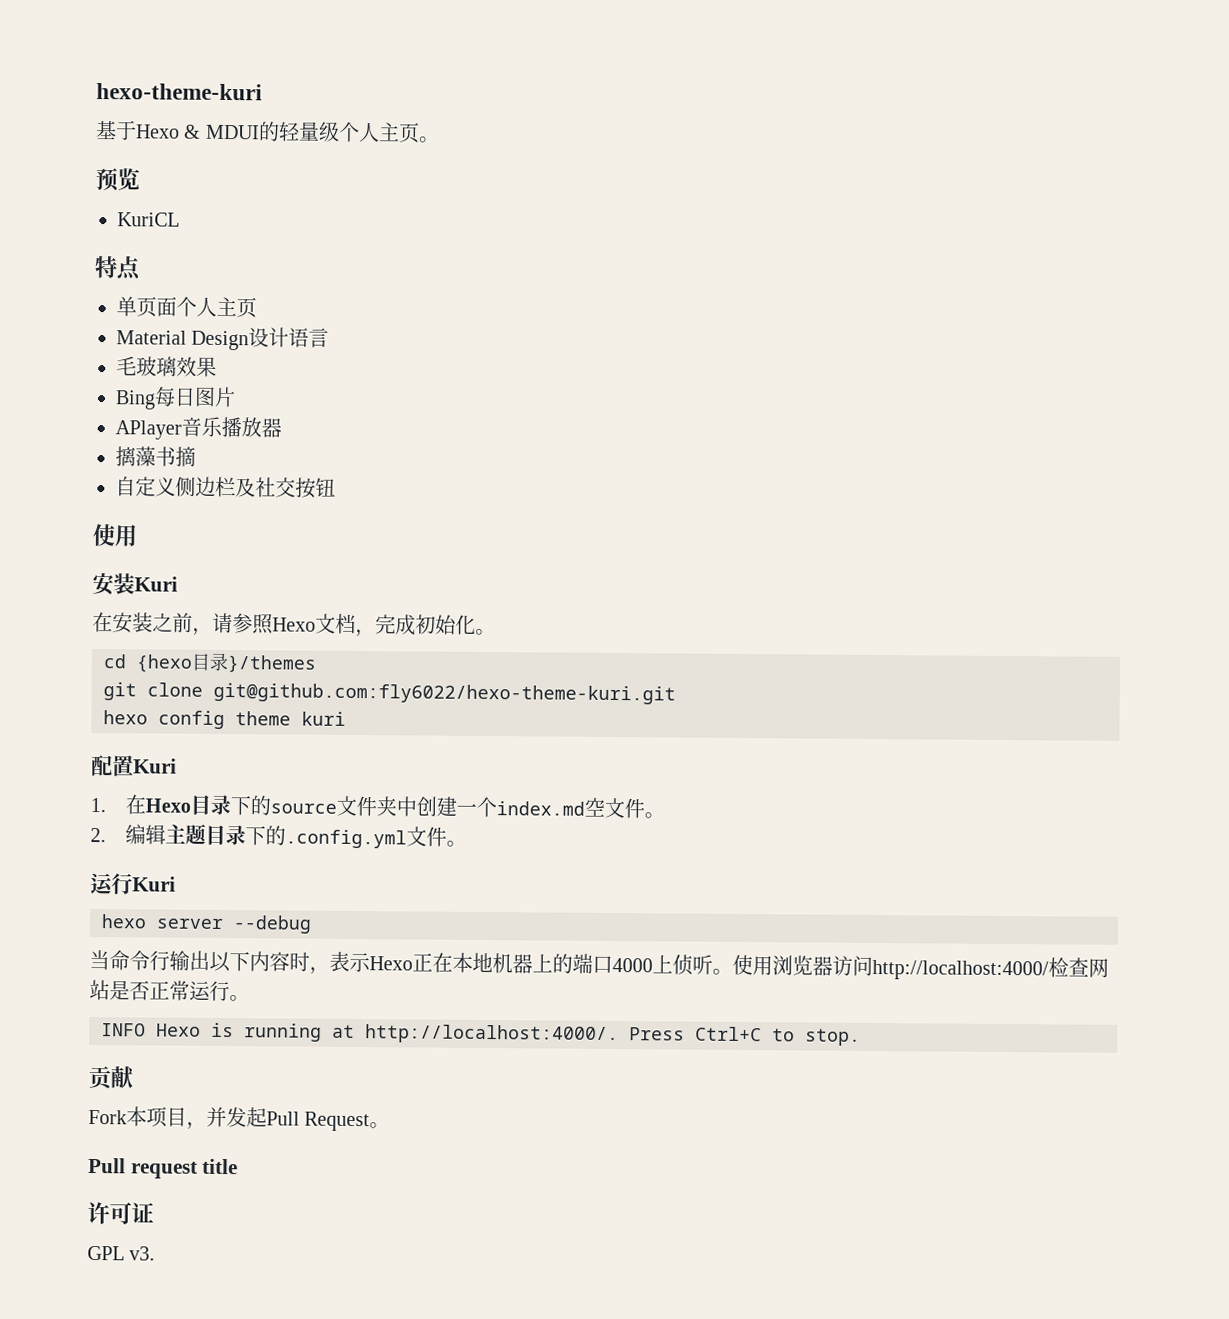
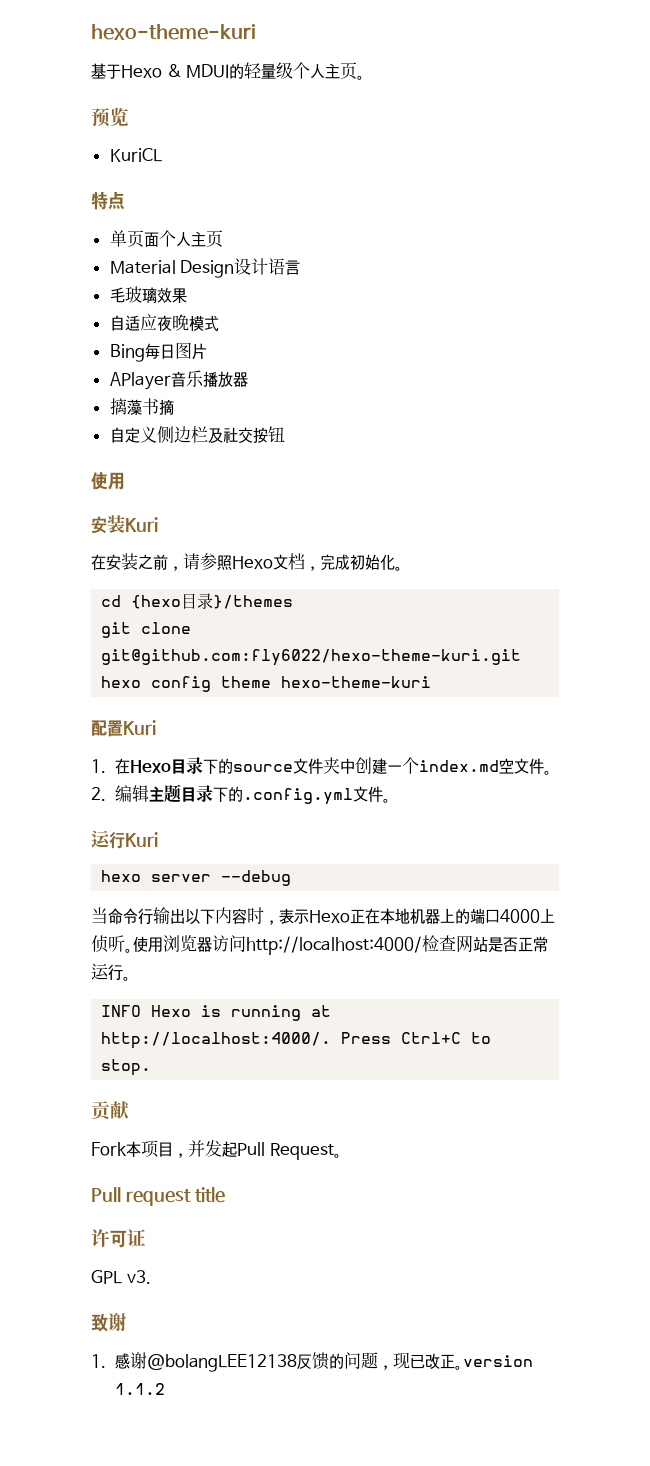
(217, 366) none -> [109,314,219,332] // 自适应夜晚模式
[301,711,346,726] kuri -> [281,676,432,688] hexo-theme-kuri
(156, 1253) none -> [91,1313,127,1332] [91,1352,534,1372] [114,1383,165,1395] // 致谢 // 1.感谢@bolangLEE12138反馈的问题，现已改正。version 1.1.2

